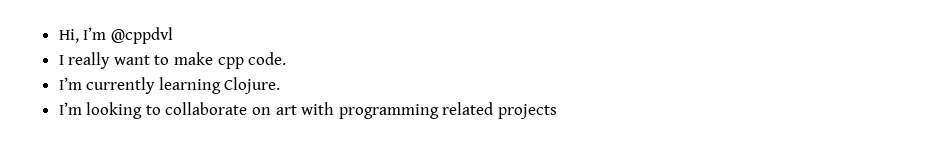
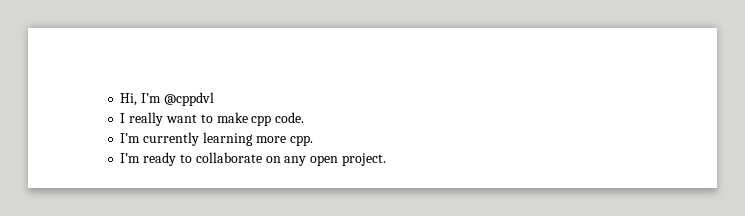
[224,77,281,94] [58,102,143,119] Clojure. // I’m looking -> [255,135,313,146] [120,152,177,166] more cpp. // I’m ready
[275,102,558,119] art with programming related projects -> [284,153,386,166] any open project.

